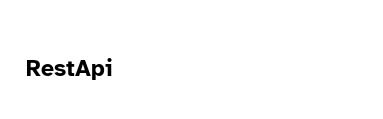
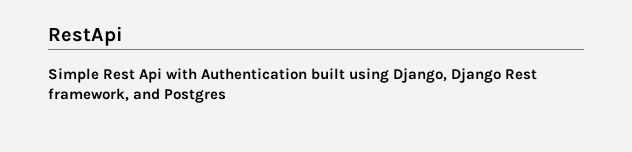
(112, 69) none -> [48,68,538,83] [48,88,227,103] // Simple Rest Api with Authentication built using Django, Django Rest framework, and Postgres

